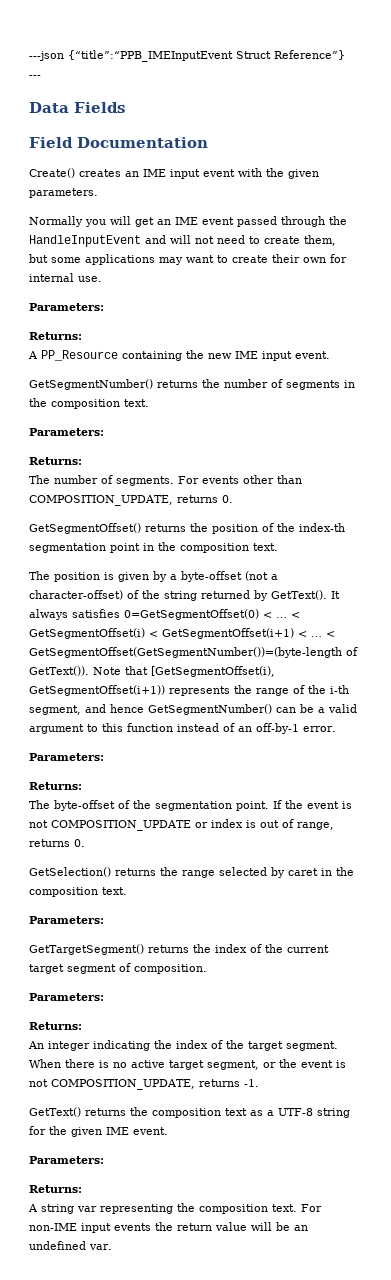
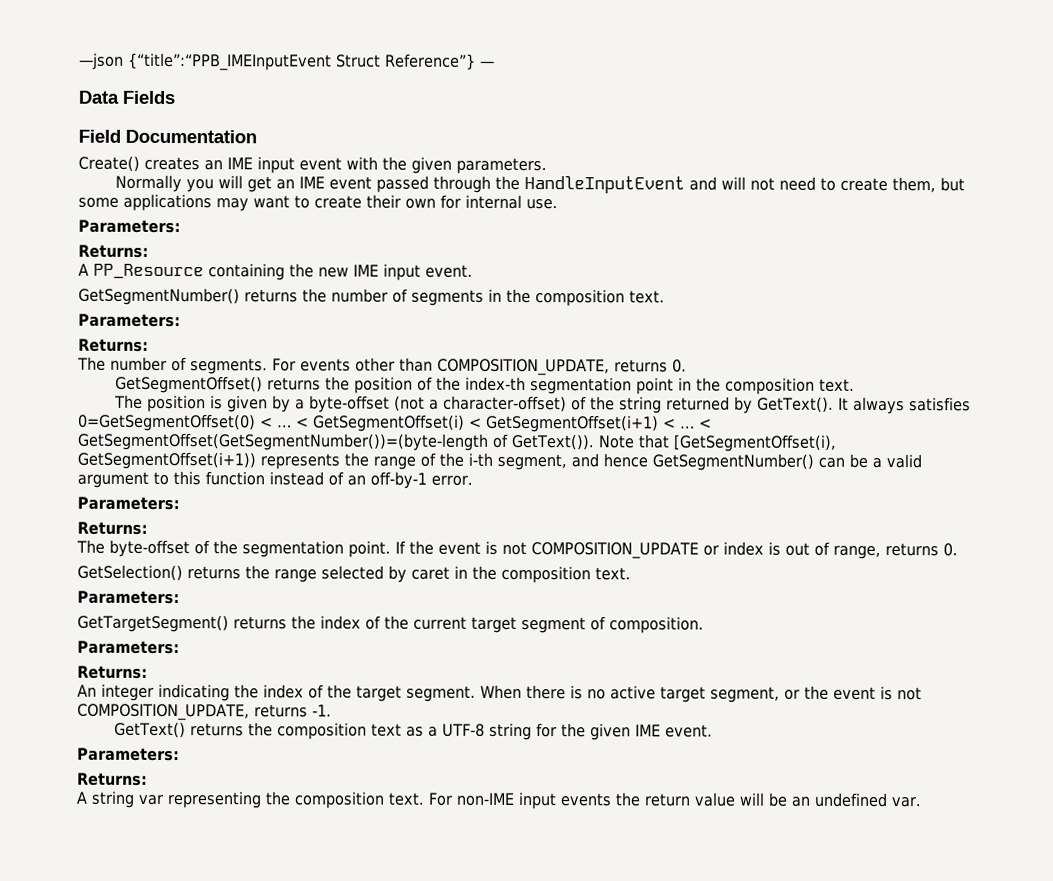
[29,51,64,61] ---json -> [79,52,124,70] —json
[29,75,41,78] --- -> [480,61,495,67] —

